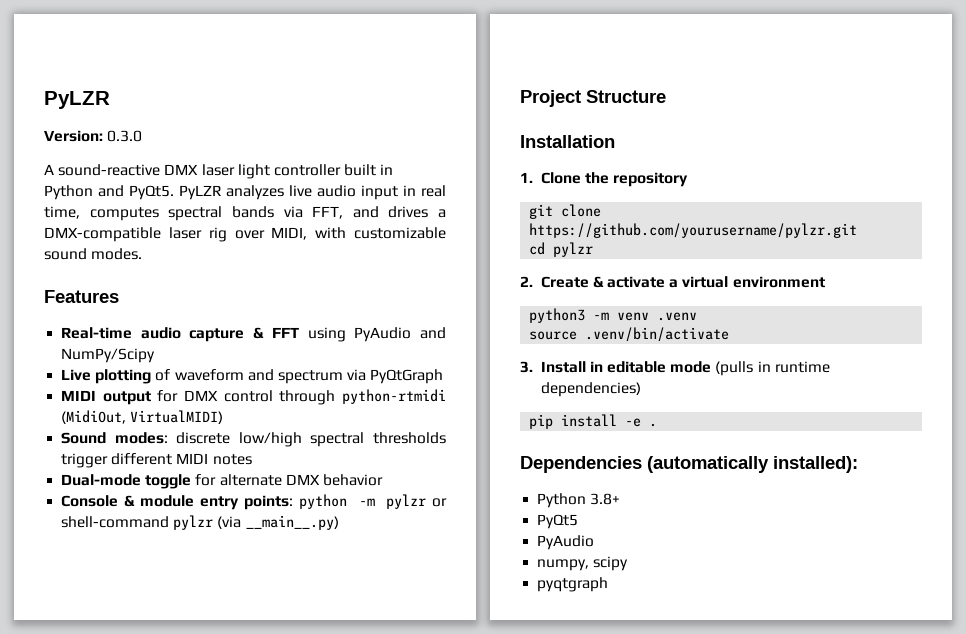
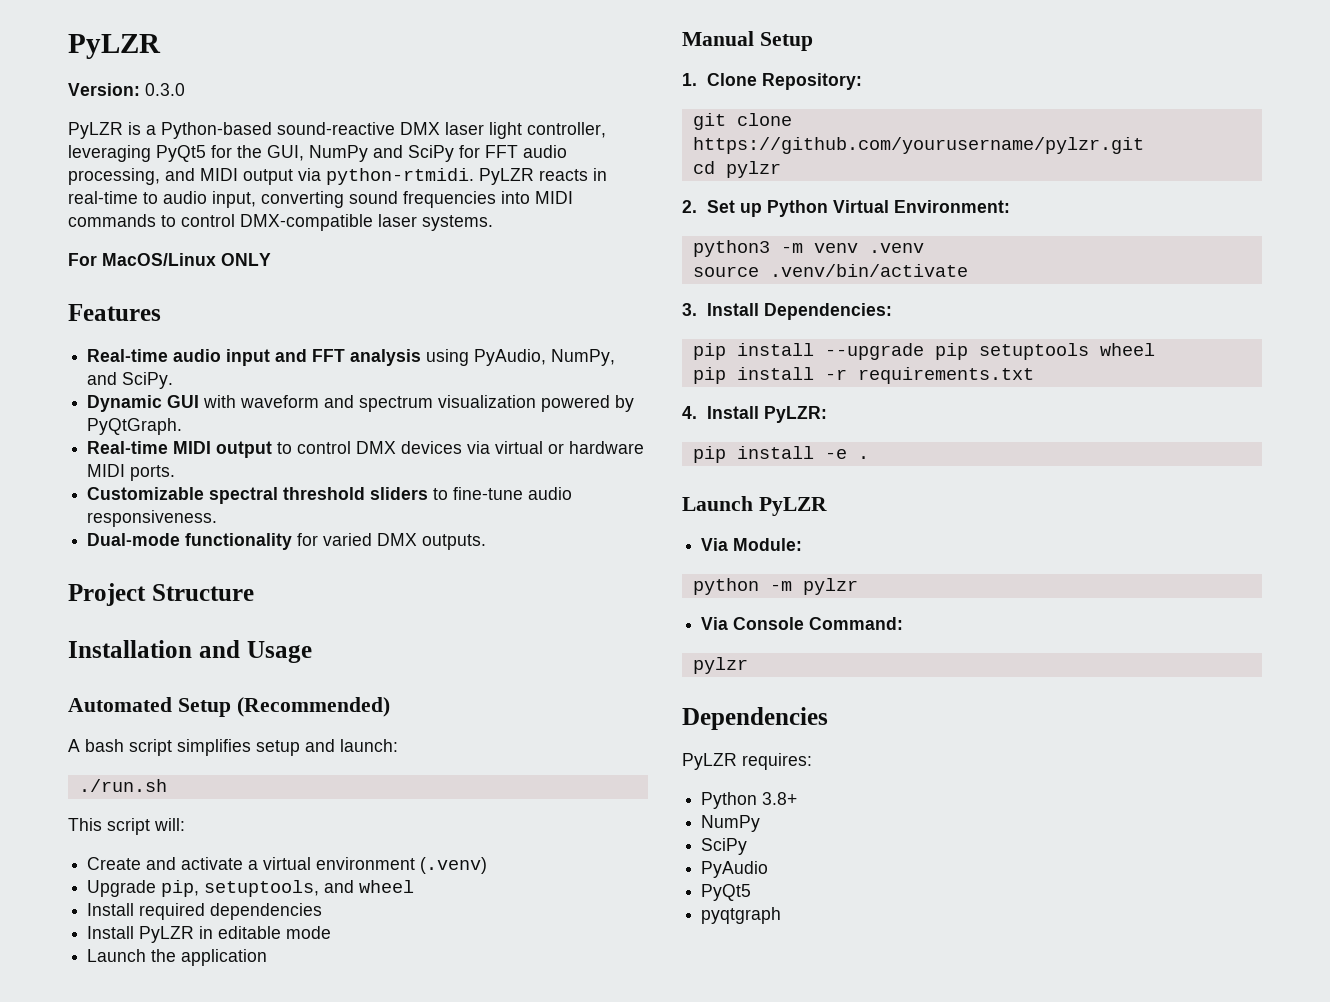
[44,164,394,179] [44,185,446,200] [44,206,446,221] [44,227,446,242] [44,248,143,260] [44,290,119,303] [61,327,446,342] [61,348,156,363] [61,369,444,384] [61,389,446,405] [61,410,224,424] [61,432,446,447] [61,453,252,468] [61,474,383,489] [61,494,447,510] [61,515,339,530] [520,90,666,107] [520,135,615,148] A sound-reactive DMX laser light controller built in Python and PyQt5. PyLZR analyzes live audio input in real time, computes spectral bands via FFT, and drives a DMX-compatible laser rig over MIDI, with customizable sound modes. // Features // Real-time audio capture & FFT using PyAudio and NumPy/Scipy // Live plotting of waveform and spectrum via PyQtGraph // MIDI output for DMX control through python-rtmidi (MidiOut, VirtualMIDI) // Sound modes: discrete low/high spectral thresholds trigger different MIDI notes // Dual-mode toggle for alternate DMX behavior // Console & module entry points: python -m pylzr or shell-command pylzr (via __main__.py) // Project Structure // Installation -> [68,122,606,139] [68,145,567,162] [68,168,607,185] [68,191,573,208] [68,214,493,231] [68,253,271,266] [68,304,161,321] [87,349,616,366] [87,372,174,389] [87,395,635,412] [87,418,183,435] [87,441,645,458] [87,464,176,481] [87,487,573,504] [87,510,218,527] [87,533,487,550] [68,583,254,606] [68,640,312,663] [68,697,390,717] [68,739,398,756] [78,779,167,792] [68,818,185,835] [87,857,488,874] [87,880,415,897] [87,903,323,920] [87,926,332,943] [87,949,268,966] [682,31,813,51] PyLZR is a Python-based sound-reactive DMX laser light controller, leveraging PyQt5 for the GUI, NumPy and SciPy for FFT audio processing, and MIDI output via python-rtmidi. PyLZR reacts in real-time to audio input, converting sound frequencies into MIDI commands to control DMX-compatible laser systems. // For MacOS/Linux ONLY // Features // Real-time audio input and FFT analysis using PyAudio, NumPy, and SciPy. // Dynamic GUI with waveform and spectrum visualization powered by PyQtGraph. // Real-time MIDI output to control DMX devices via virtual or hardware MIDI ports. // Customizable spectral threshold sliders to fine-tune audio responsiveness. // Dual-mode functionality for varied DMX outputs. // Project Structure // Installation and Usage // Automated Setup (Recommended) // A bash script simplifies setup and launch: // ./run.sh // This script will: // Create and activate a virtual environment (.venv) // Upgrade pip, setuptools, and wheel // Install required dependencies // Install PyLZR in editable mode // Launch the application // Manual Setup
[584,172,689,187] the repository -> [762,73,863,90] Repository:
[540,276,825,288] Create & activate a virtual environment -> [707,200,1011,217] Set up Python Virtual Environment:
[589,361,830,376] [540,382,641,397] [529,414,658,429] in editable mode (pulls in runtime dependencies) // pip install -e . -> [764,303,893,320] [692,343,1155,360] [692,367,1034,384] [682,406,828,423] [692,446,869,463] [682,496,827,516] [701,538,803,551] [692,578,858,595] [701,617,904,630] [692,657,748,674] Dependencies: // pip install --upgrade pip setuptools wheel // pip install -r requirements.txt // 4. Install PyLZR: // pip install -e . // Launch PyLZR // Via Module: // python -m pylzr // Via Console Command: // pylzr
[647,456,858,473] (automatically installed): -> [682,753,812,770] // PyLZR requires:
[537,514,579,529] PyQt5 -> [701,815,761,832] [701,838,748,855] NumPy // SciPy
[537,556,629,571] numpy, scipy -> [701,884,752,901] PyQt5

